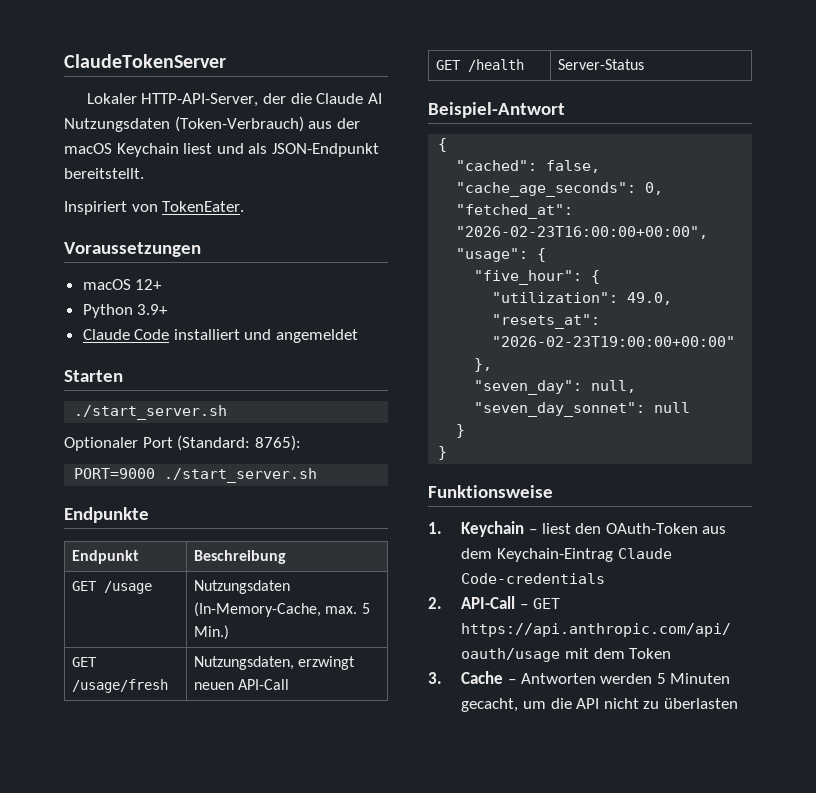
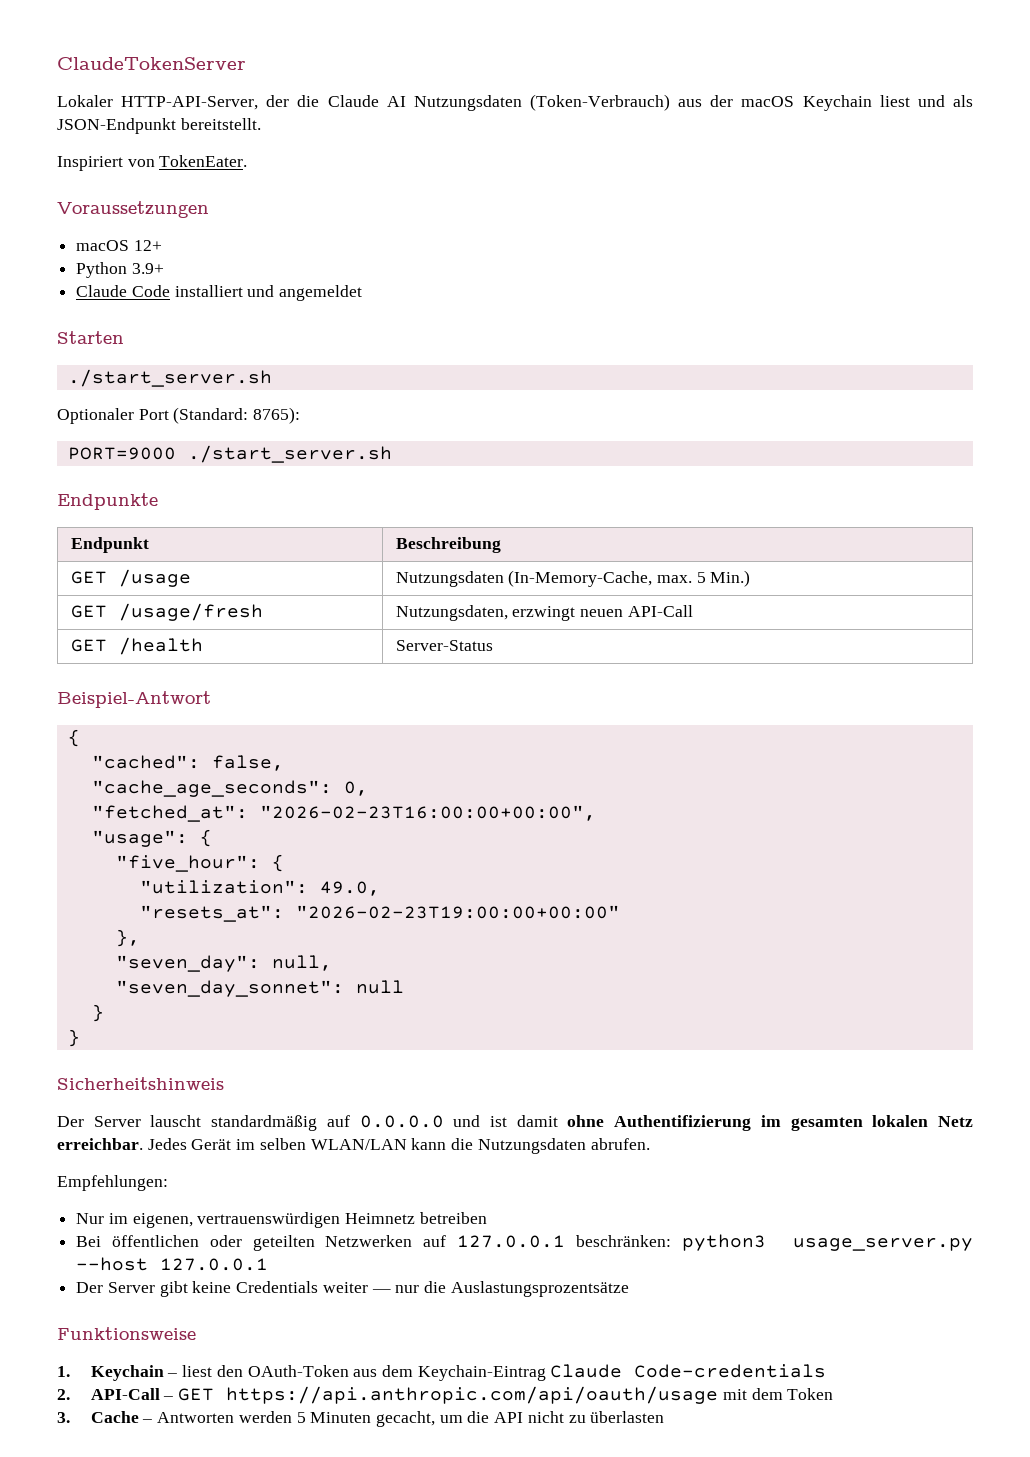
(448, 453) none -> [57,1077,224,1090] [57,1115,973,1131] [57,1138,650,1154] [57,1175,168,1191] [76,1212,487,1228] [76,1234,973,1251] [76,1257,269,1271] [76,1281,629,1297] // Sicherheitshinweis // Der Server lauscht standardmäßig auf 0.0.0.0 und ist damit ohne Authentifizierung im gesamten lokalen Netz erreichbar. Jedes Gerät im selben WLAN/LAN kann die Nutzungsdaten abrufen. // Empfehlungen: // Nur im eigenen, vertrauenswürdigen Heimnetz betreiben // Bei öffentlichen oder geteilten Netzwerken auf 127.0.0.1 beschränken: python3 usage_server.py --host 127.0.0.1 // Der Server gibt keine Credentials weiter — nur die Auslastungsprozentsätze

